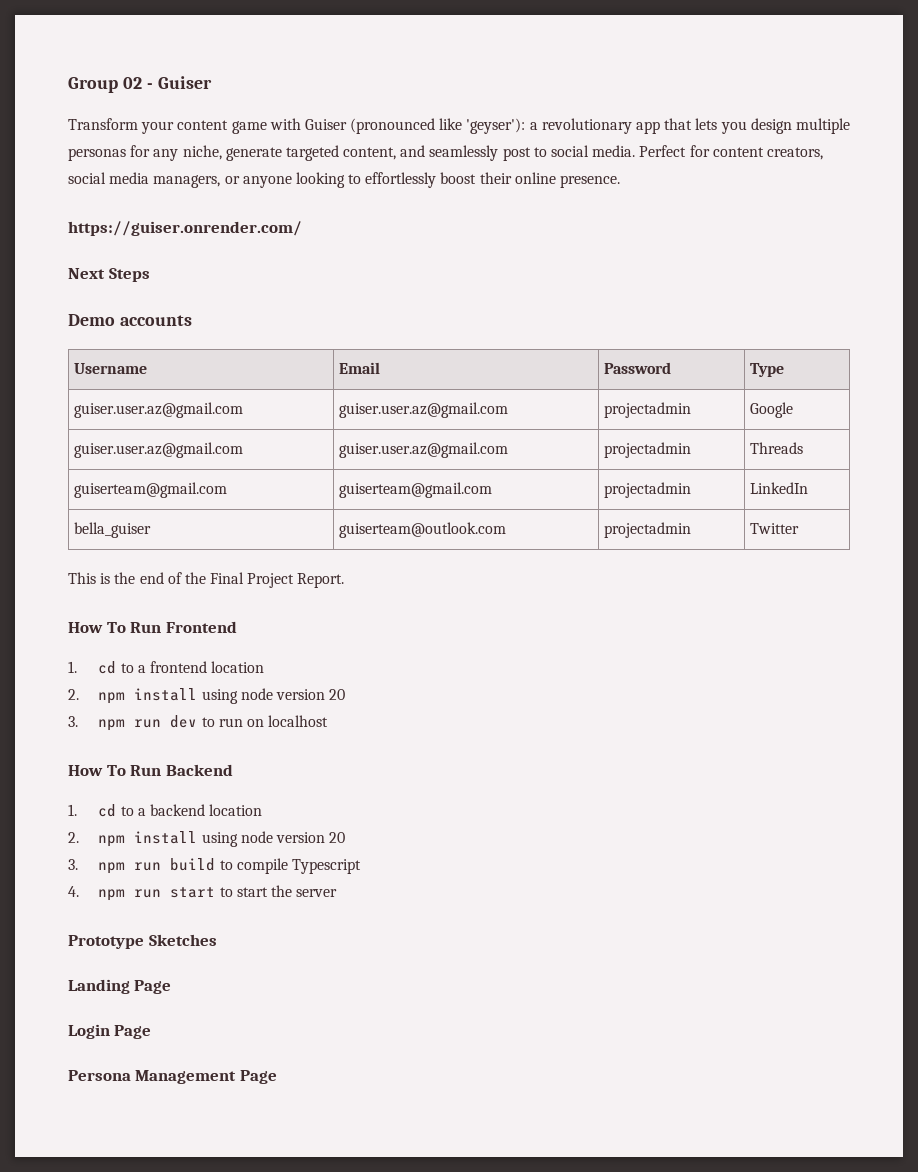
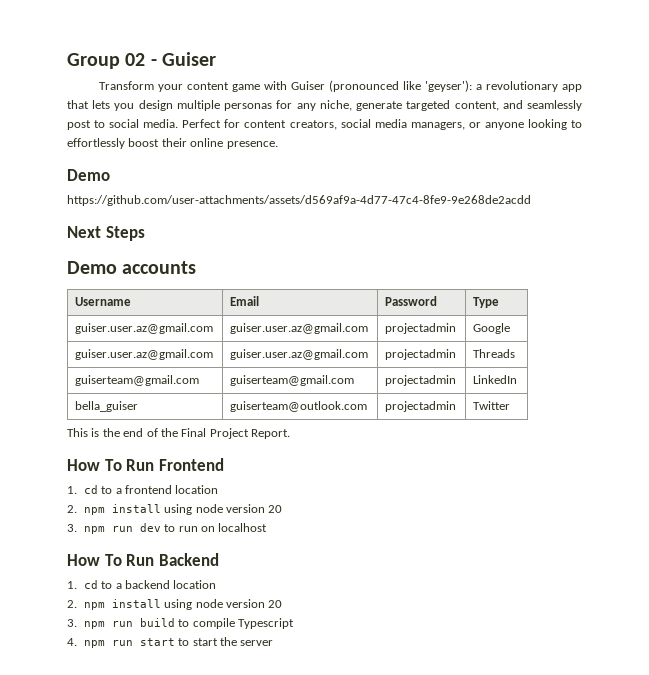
[68,221,302,236] https://guiser.onrender.com/ -> [67,169,110,181] [67,195,531,206] Demo // https://github.com/user-attachments/assets/d569af9a-4d77-47c4-8fe9-9e268de2acdd
[68,934,217,949] [68,979,172,994] [68,1024,152,1039] [68,1070,277,1084] // Prototype Sketches // Landing Page // Login Page // Persona Management Page -> (274, 643) none

